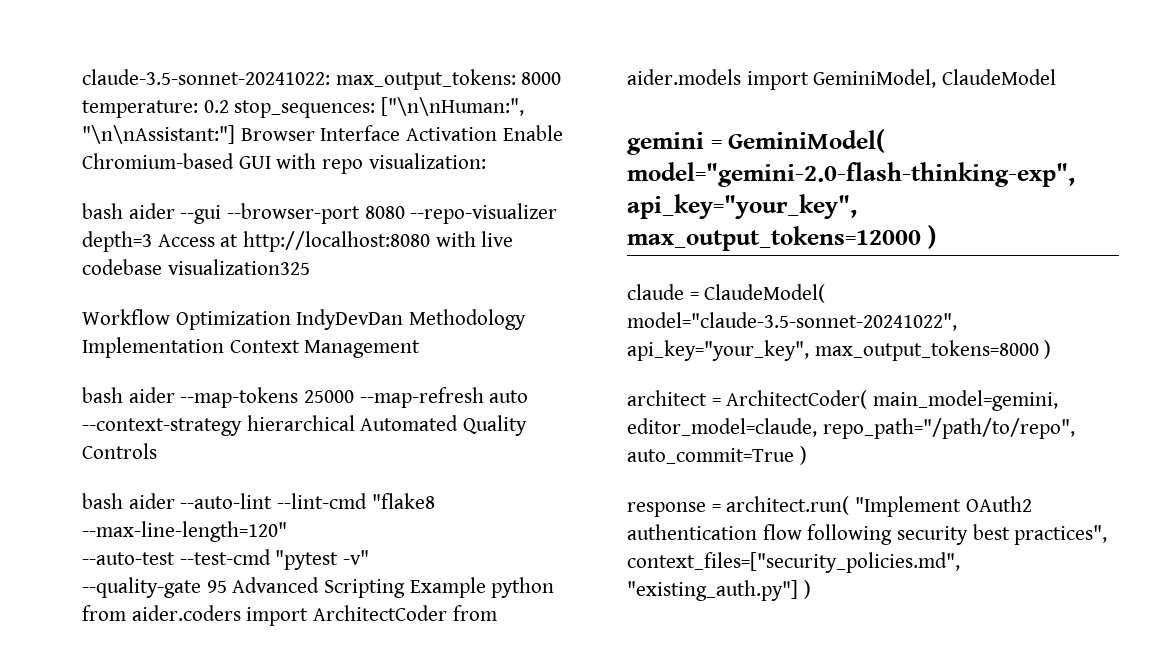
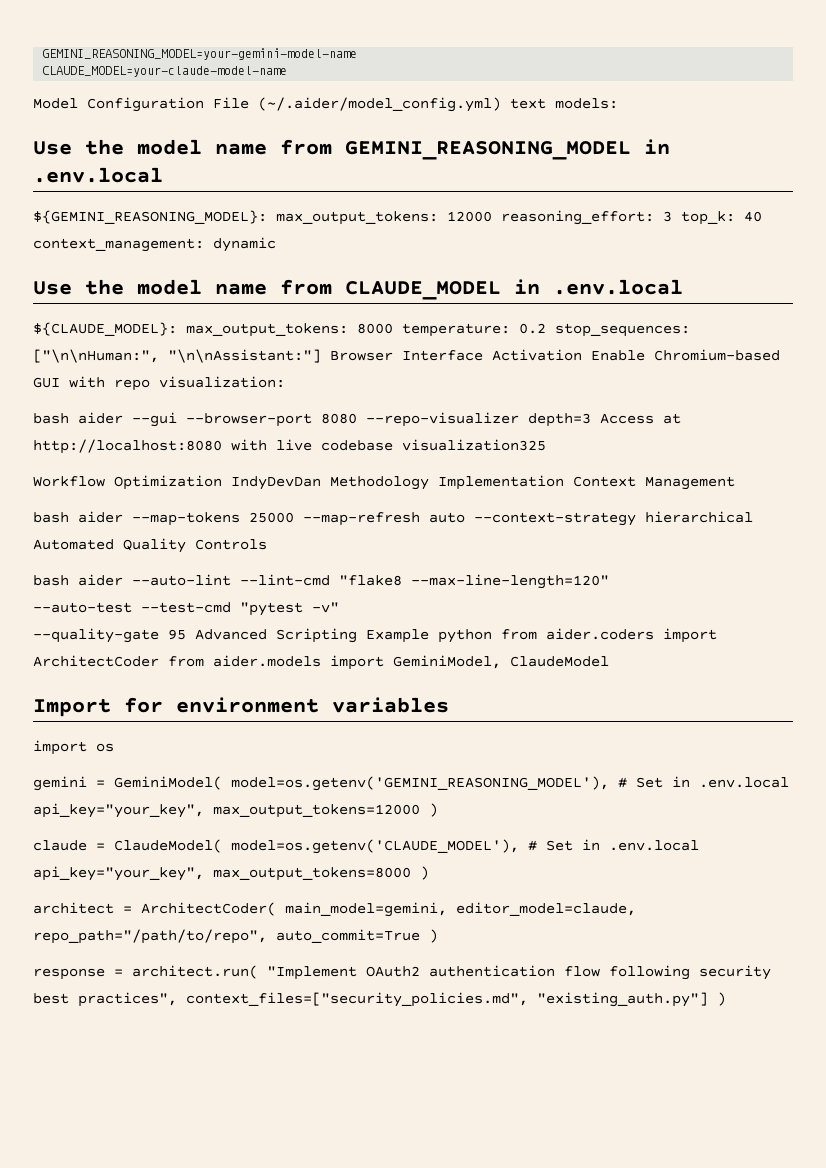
[82,69,330,85] claude-3.5-sonnet-20241022: -> [42,48,358,60] [42,66,288,77] [33,97,618,112] [33,139,670,160] [33,167,163,183] [33,210,762,225] [33,237,276,252] [33,279,683,300] [33,322,177,336] GEMINI_REASONING_MODEL=your-gemini-model-name // CLAUDE_MODEL=your-claude-model-name // Model Configuration File (~/.aider/model_config.yml) text models: // Use the model name from GEMINI_REASONING_MODEL in .env.local // ${GEMINI_REASONING_MODEL}: max_output_tokens: 12000 reasoning_effort: 3 top_k: 40 context_management: dynamic // Use the model name from CLAUDE_MODEL in .env.local // ${CLAUDE_MODEL}:
[627,129,886,155] [627,162,1075,187] gemini = GeminiModel( model="gemini-2.0-flash-thinking-exp", -> [33,697,449,717] [33,740,114,755] [33,776,789,791] Import for environment variables // import os // gemini = GeminiModel( model=os.getenv('GEMINI_REASONING_MODEL'), # Set in .env.local
[627,312,957,331] model="claude-3.5-sonnet-20241022", -> [231,839,699,854] model=os.getenv('CLAUDE_MODEL'), # Set in .env.local

